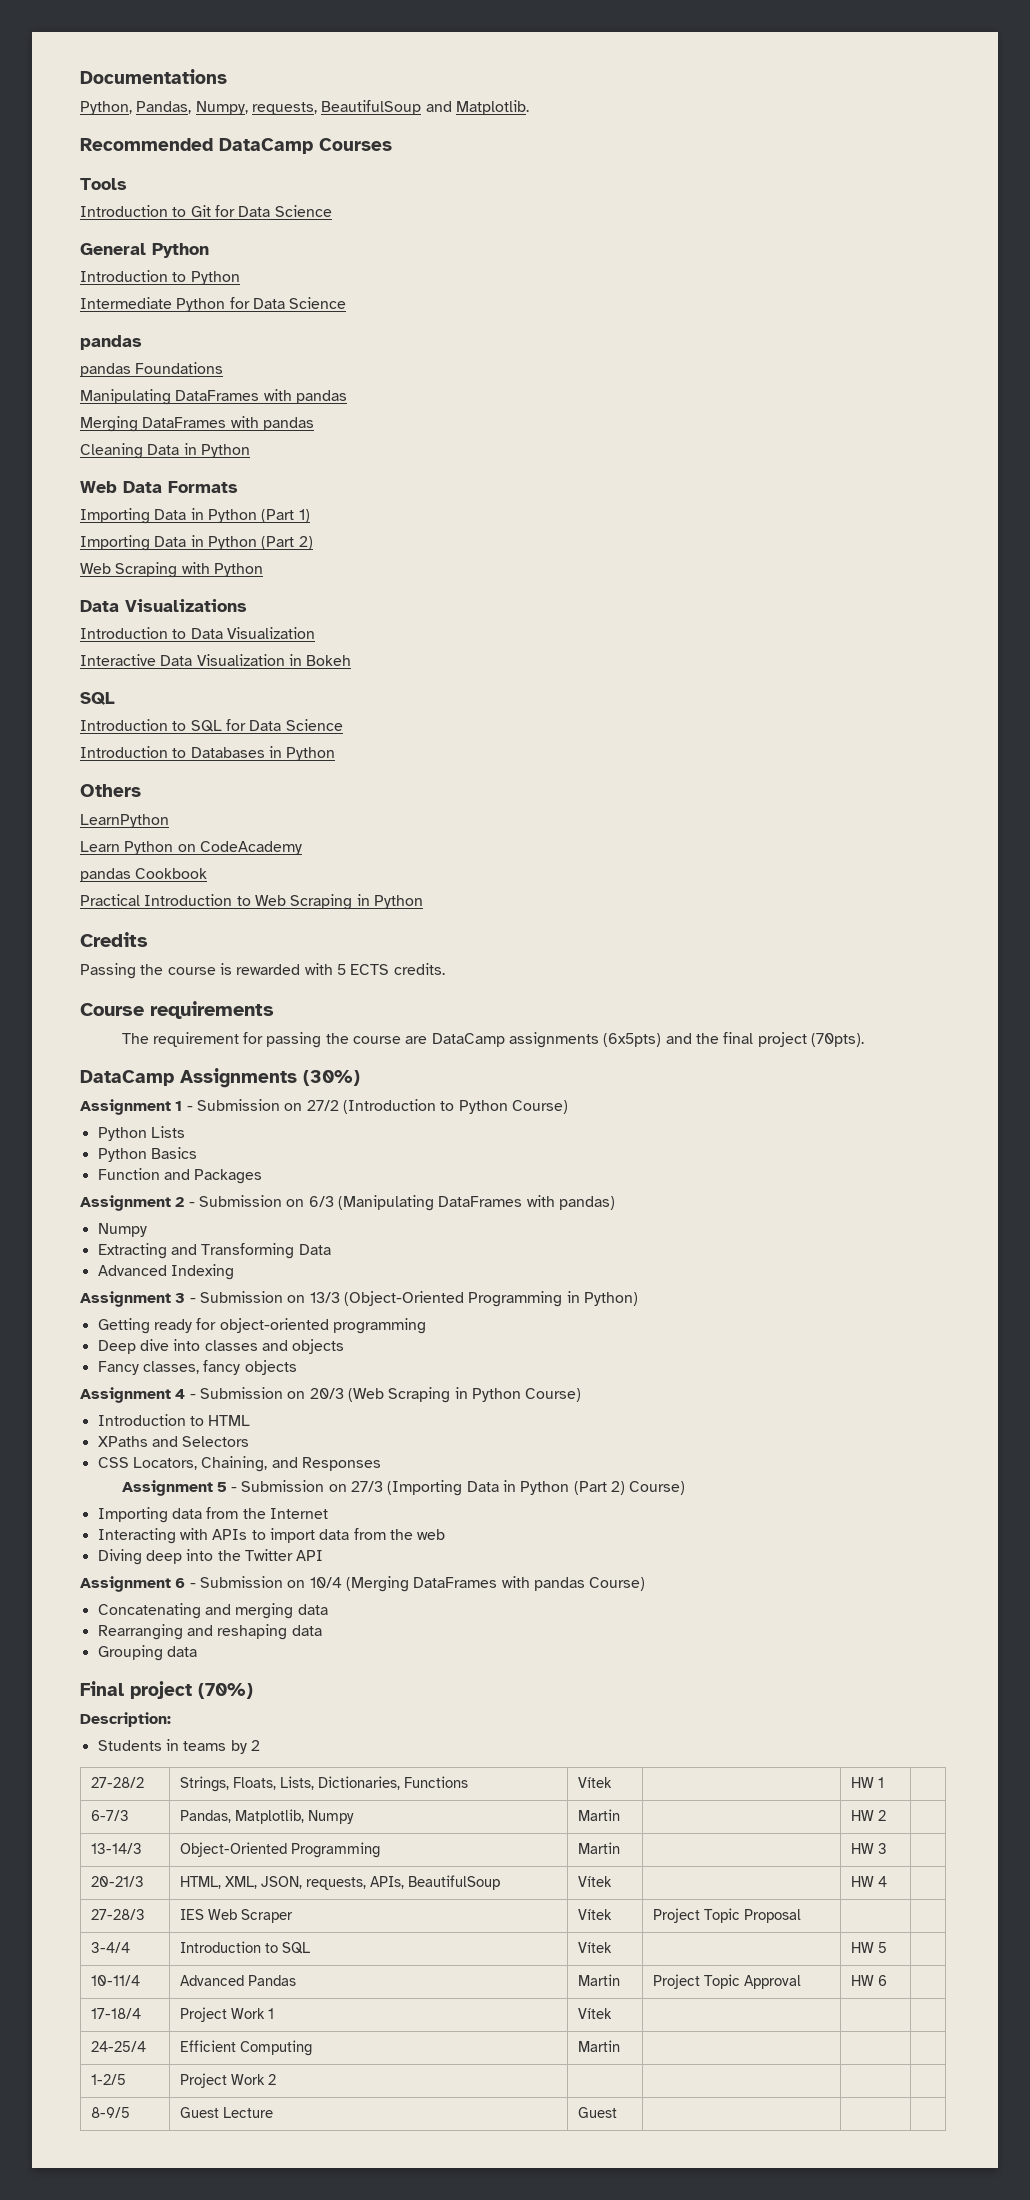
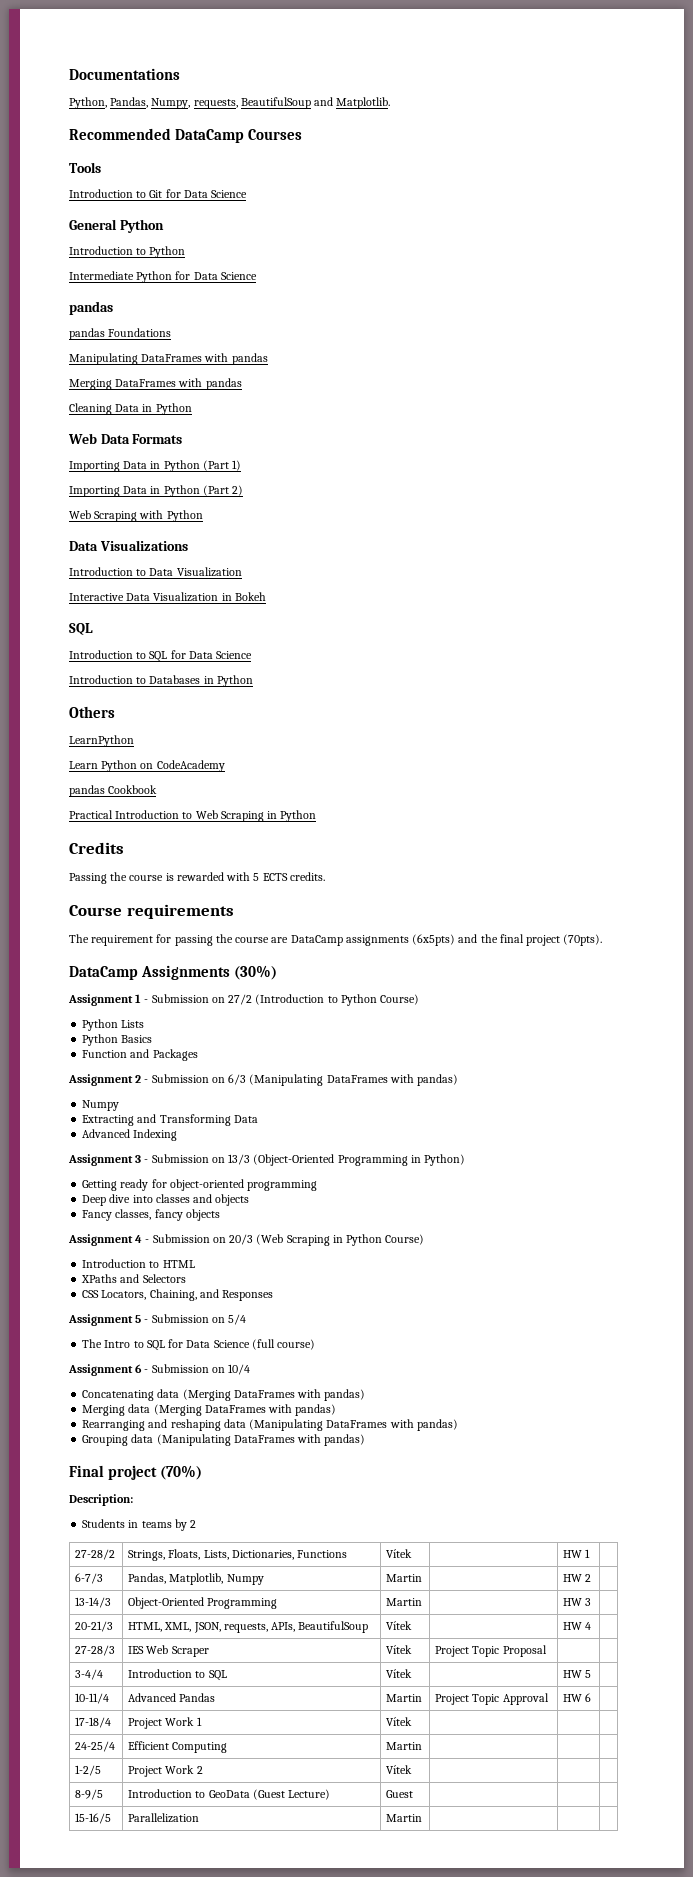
[351,1480,686,1496] [97,1507,328,1523] [97,1528,446,1544] [97,1549,324,1565] 27/3 (Importing Data in Python (Part 2) Course) // Importing data from the Internet // Interacting with APIs to import data from the web // Diving deep into the Twitter API -> [228,1314,247,1325] [82,1339,316,1351] 5/4 // The Intro to SQL for Data Science (full course)
[345,1576,646,1592] [97,1603,328,1619] [97,1624,322,1640] [97,1645,197,1661] (Merging DataFrames with pandas Course) // Concatenating and merging data // Rearranging and reshaping data // Grouping data -> [82,1389,366,1401] [82,1404,337,1416] [82,1419,458,1431] [82,1434,366,1446] // Concatenating data (Merging DataFrames with pandas) // Merging data (Merging DataFrames with pandas) // Rearranging and reshaping data (Manipulating DataFrames with pandas) // Grouping data (Manipulating DataFrames with pandas)
(277, 2079) none -> [386,1765,413,1774] Vítek
[180,2107,274,2118] [578,2107,618,2118] Guest Lecture | Guest -> [128,1789,331,1800] [386,1790,414,1798] [75,1813,112,1824] [128,1813,200,1823] [386,1814,423,1822] Introduction to GeoData (Guest Lecture) | Guest | | | // 15-16/5 | Parallelization | Martin

